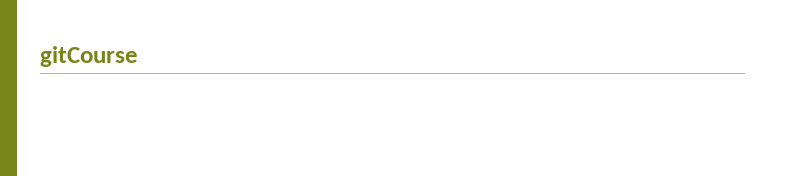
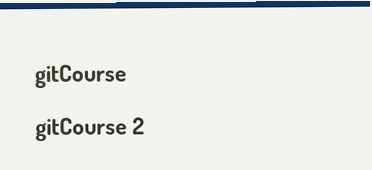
[40,46,138,67] gitCourse -> [34,64,127,89] [35,117,146,142] gitCourse // gitCourse 2

